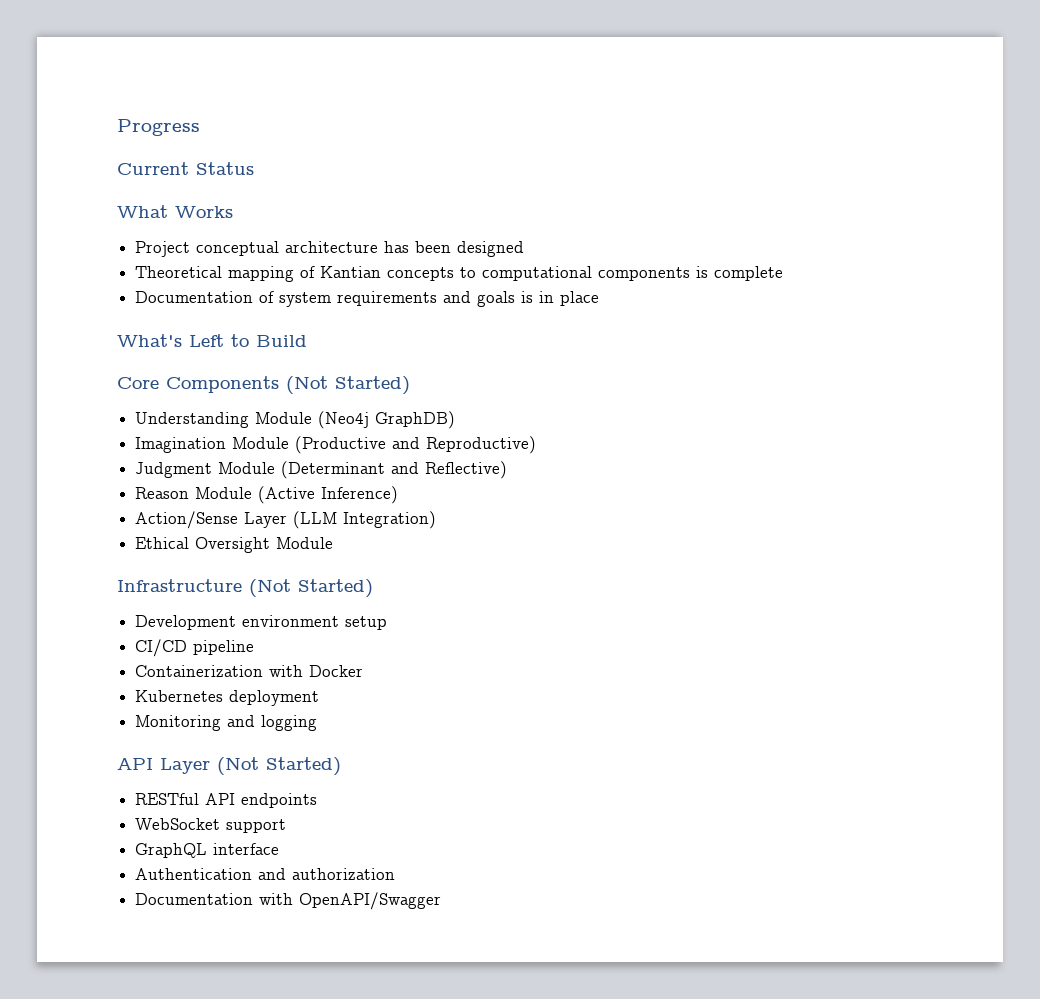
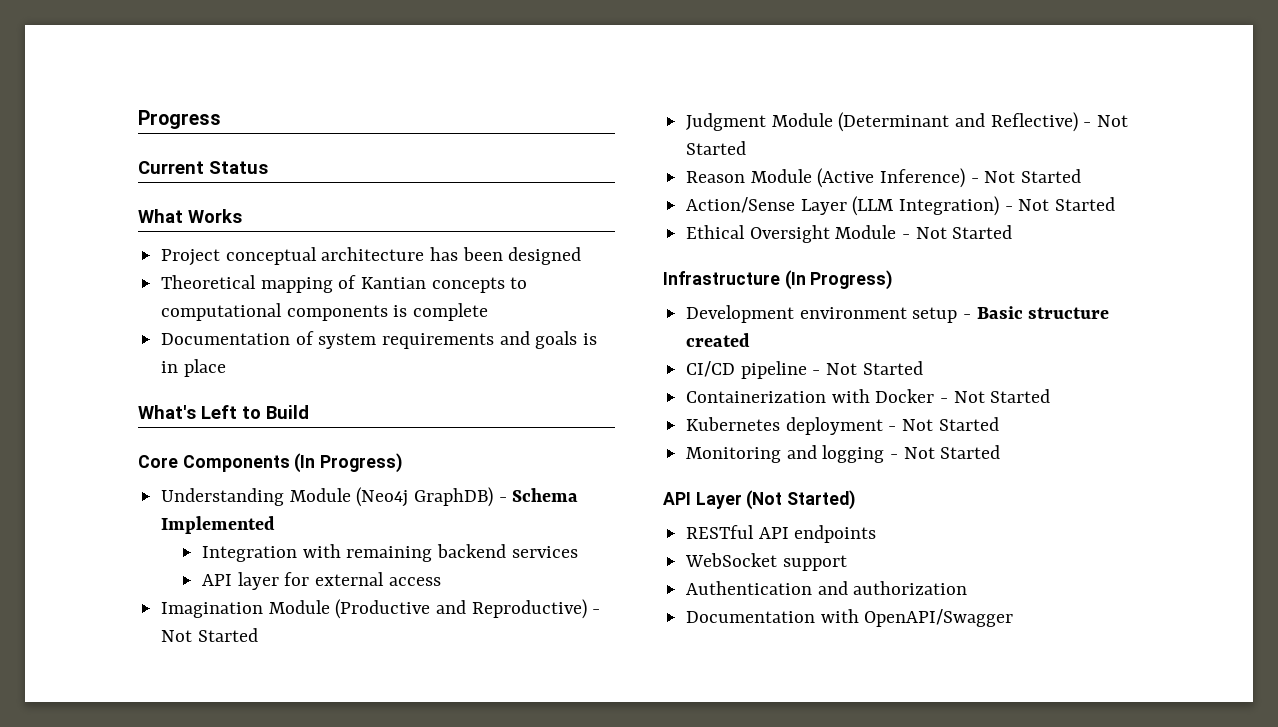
[286,376,410,395] (Not Started) -> [294,453,403,473] (In Progress)
(456, 420) none -> [498,488,579,502] [161,516,276,534] [202,544,578,562] [202,572,441,590] - Schema Implemented // Integration with remaining backend services // API layer for external access
(537, 445) none -> [592,609,601,614] [161,628,258,642] - Not Started
(508, 470) none -> [1083,115,1129,127] [686,141,747,155] - Not Started
(399, 495) none -> [970,169,1082,183] - Not Started
(437, 520) none -> [1004,197,1116,211] - Not Started
(334, 543) none -> [902,225,1013,239] - Not Started
[249,579,373,598] (Not Started) -> [784,270,893,290] (In Progress)
(388, 623) none -> [963,306,1110,319] [686,333,751,347] - Basic structure created
(255, 647) none -> [812,361,923,375] - Not Started
(364, 671) none -> [940,389,1051,403] - Not Started
(320, 698) none -> [888,417,999,431] - Not Started
(318, 723) none -> [890,445,1001,459] - Not Started
[135,843,280,858] // GraphQL interface -> (847, 563) none

